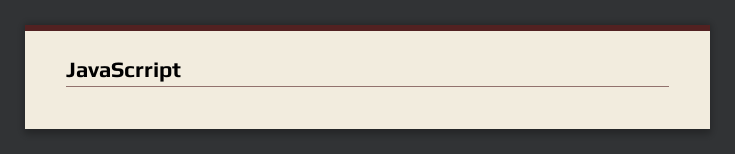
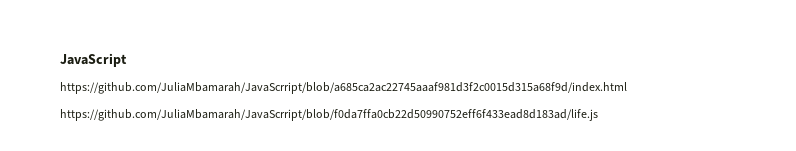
[66,62,181,82] JavaScrript -> [60,53,127,67] [60,82,627,94] [60,109,598,121] JavaScript // https://github.com/JuliaMbamarah/JavaScrript/blob/a685ca2ac22745aaaf981d3f2c0015d315a68f9d/index.html // https://github.com/JuliaMbamarah/JavaScrript/blob/f0da7ffa0cb22d50990752eff6f433ead8d183ad/life.js

